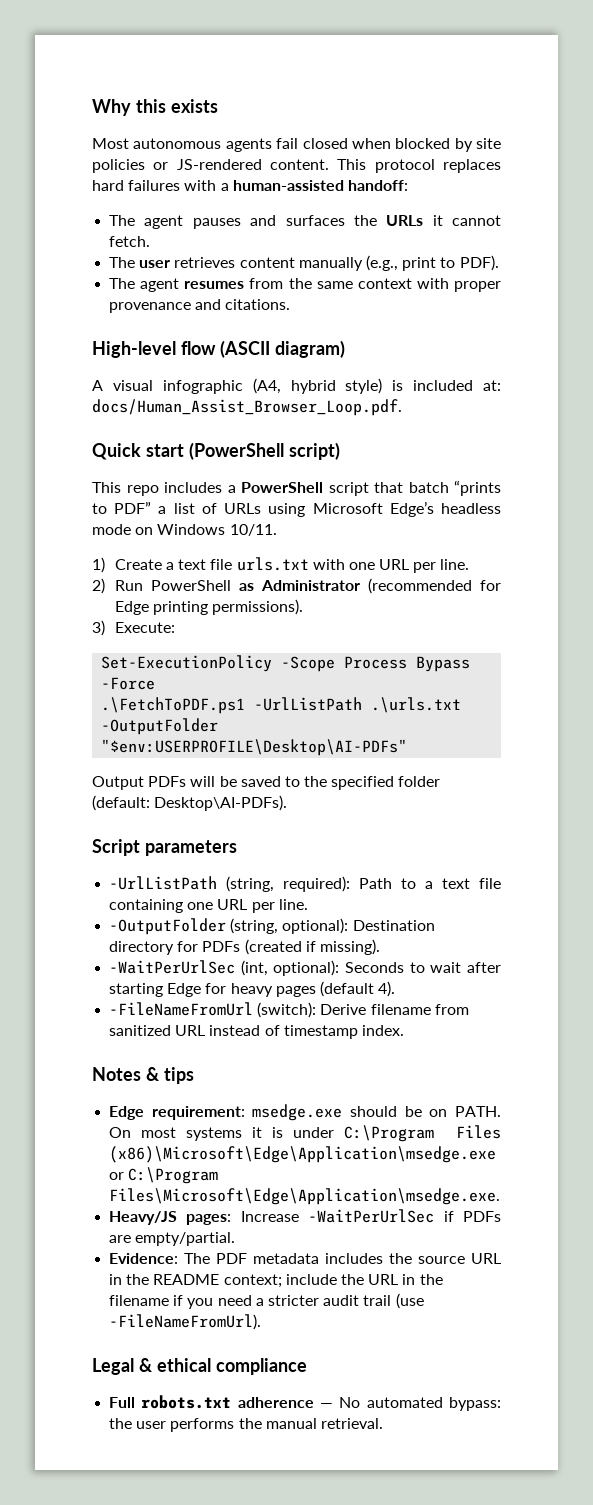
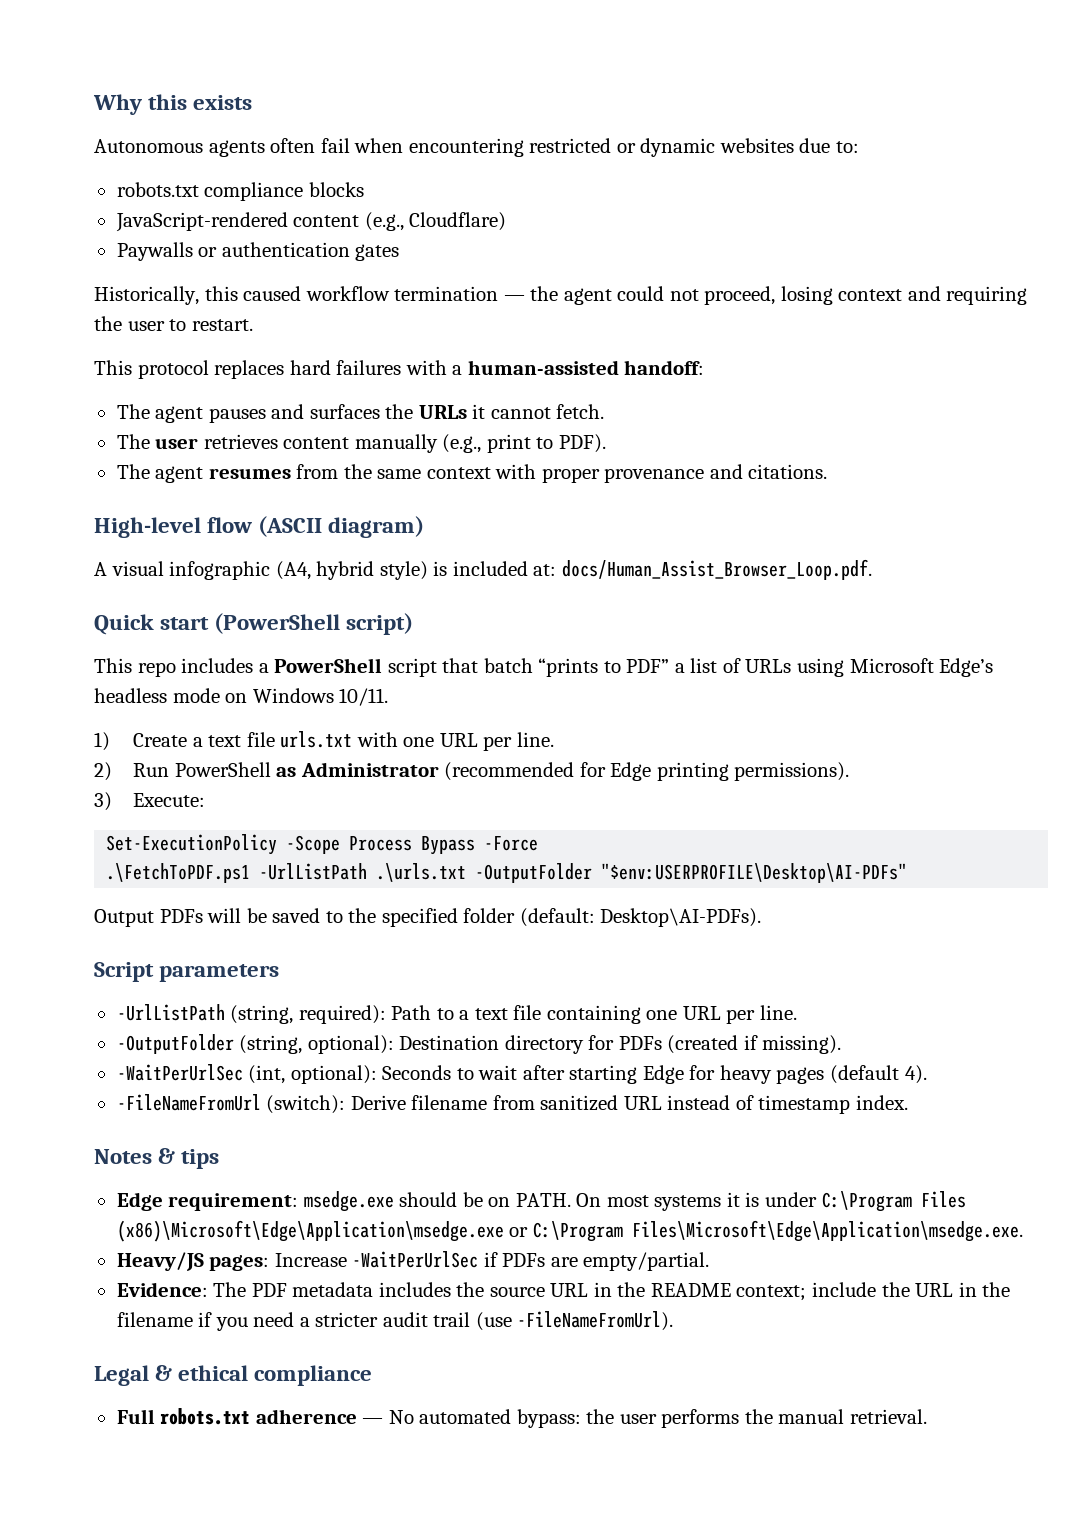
[92,138,501,152] [92,159,329,173] Most autonomous agents fail closed when blocked by site policies or JS-rendered content. -> [94,138,859,157] [116,182,364,201] [115,212,507,232] [116,242,400,261] [94,286,1028,305] [94,316,253,331] Autonomous agents often fail when encountering restricted or dynamic websites due to: // robots.txt compliance blocks // JavaScript-rendered content (e.g., Cloudflare) // Paywalls or authentication gates // Historically, this caused workflow termination — the agent could not proceed, losing context and requiring the user to restart. //

